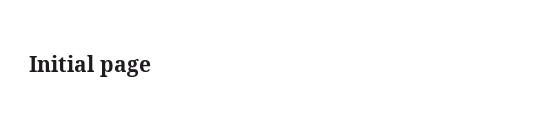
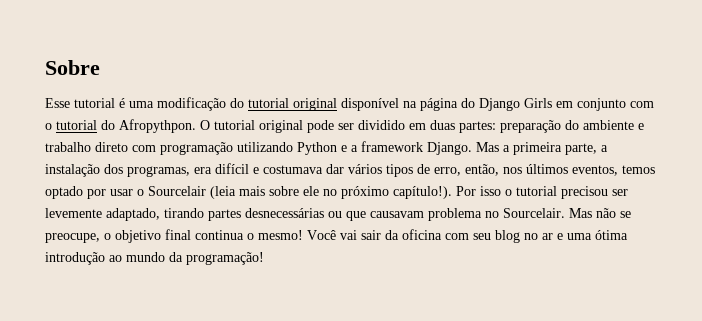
[29,55,151,77] Initial page -> [45,60,100,75] [45,97,654,111] [45,119,644,133] [45,141,608,155] [45,163,655,177] [45,186,628,199] [45,208,631,221] [45,229,628,243] [45,252,264,265] Sobre // Esse tutorial é uma modificação do tutorial original disponível na página do Django Girls em conjunto com o tutorial do Afropythpon. O tutorial original pode ser dividido em duas partes: preparação do ambiente e trabalho direto com programação utilizando Python e a framework Django. Mas a primeira parte, a instalação dos programas, era difícil e costumava dar vários tipos de erro, então, nos últimos eventos, temos optado por usar o Sourcelair (leia mais sobre ele no próximo capítulo!). Por isso o tutorial precisou ser levemente adaptado, tirando partes desnecessárias ou que causavam problema no Sourcelair. Mas não se preocupe, o objetivo final continua o mesmo! Você vai sair da oficina com seu blog no ar e uma ótima introdução ao mundo da programação!

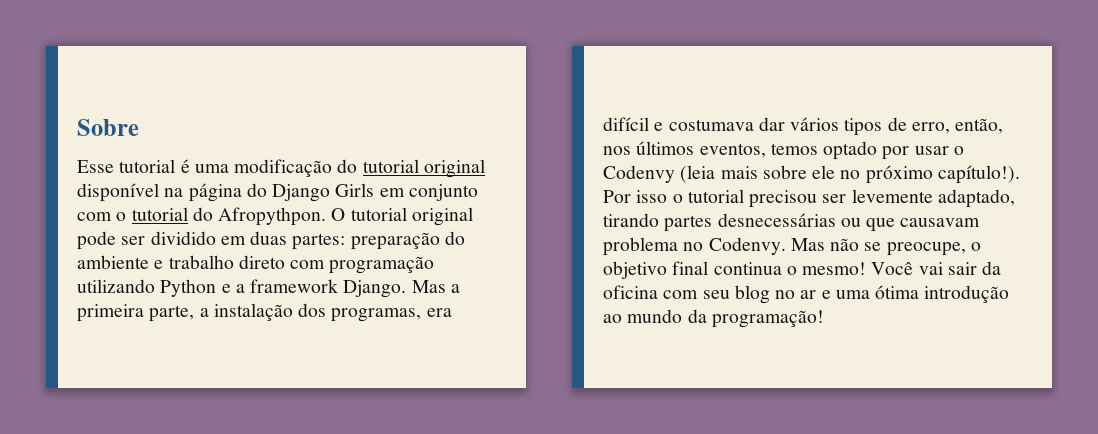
[148,186,206,196] Sourcelair -> [603,165,675,183] Codenvy
[503,208,565,218] Sourcelair. -> [708,237,786,255] Codenvy.

